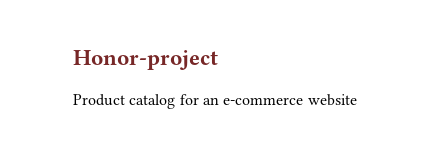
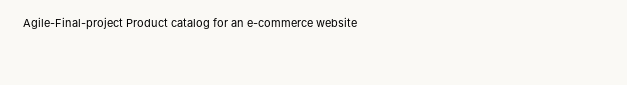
[73,50,218,70] Honor-project // -> [23,17,123,30] Agile-Final-project

